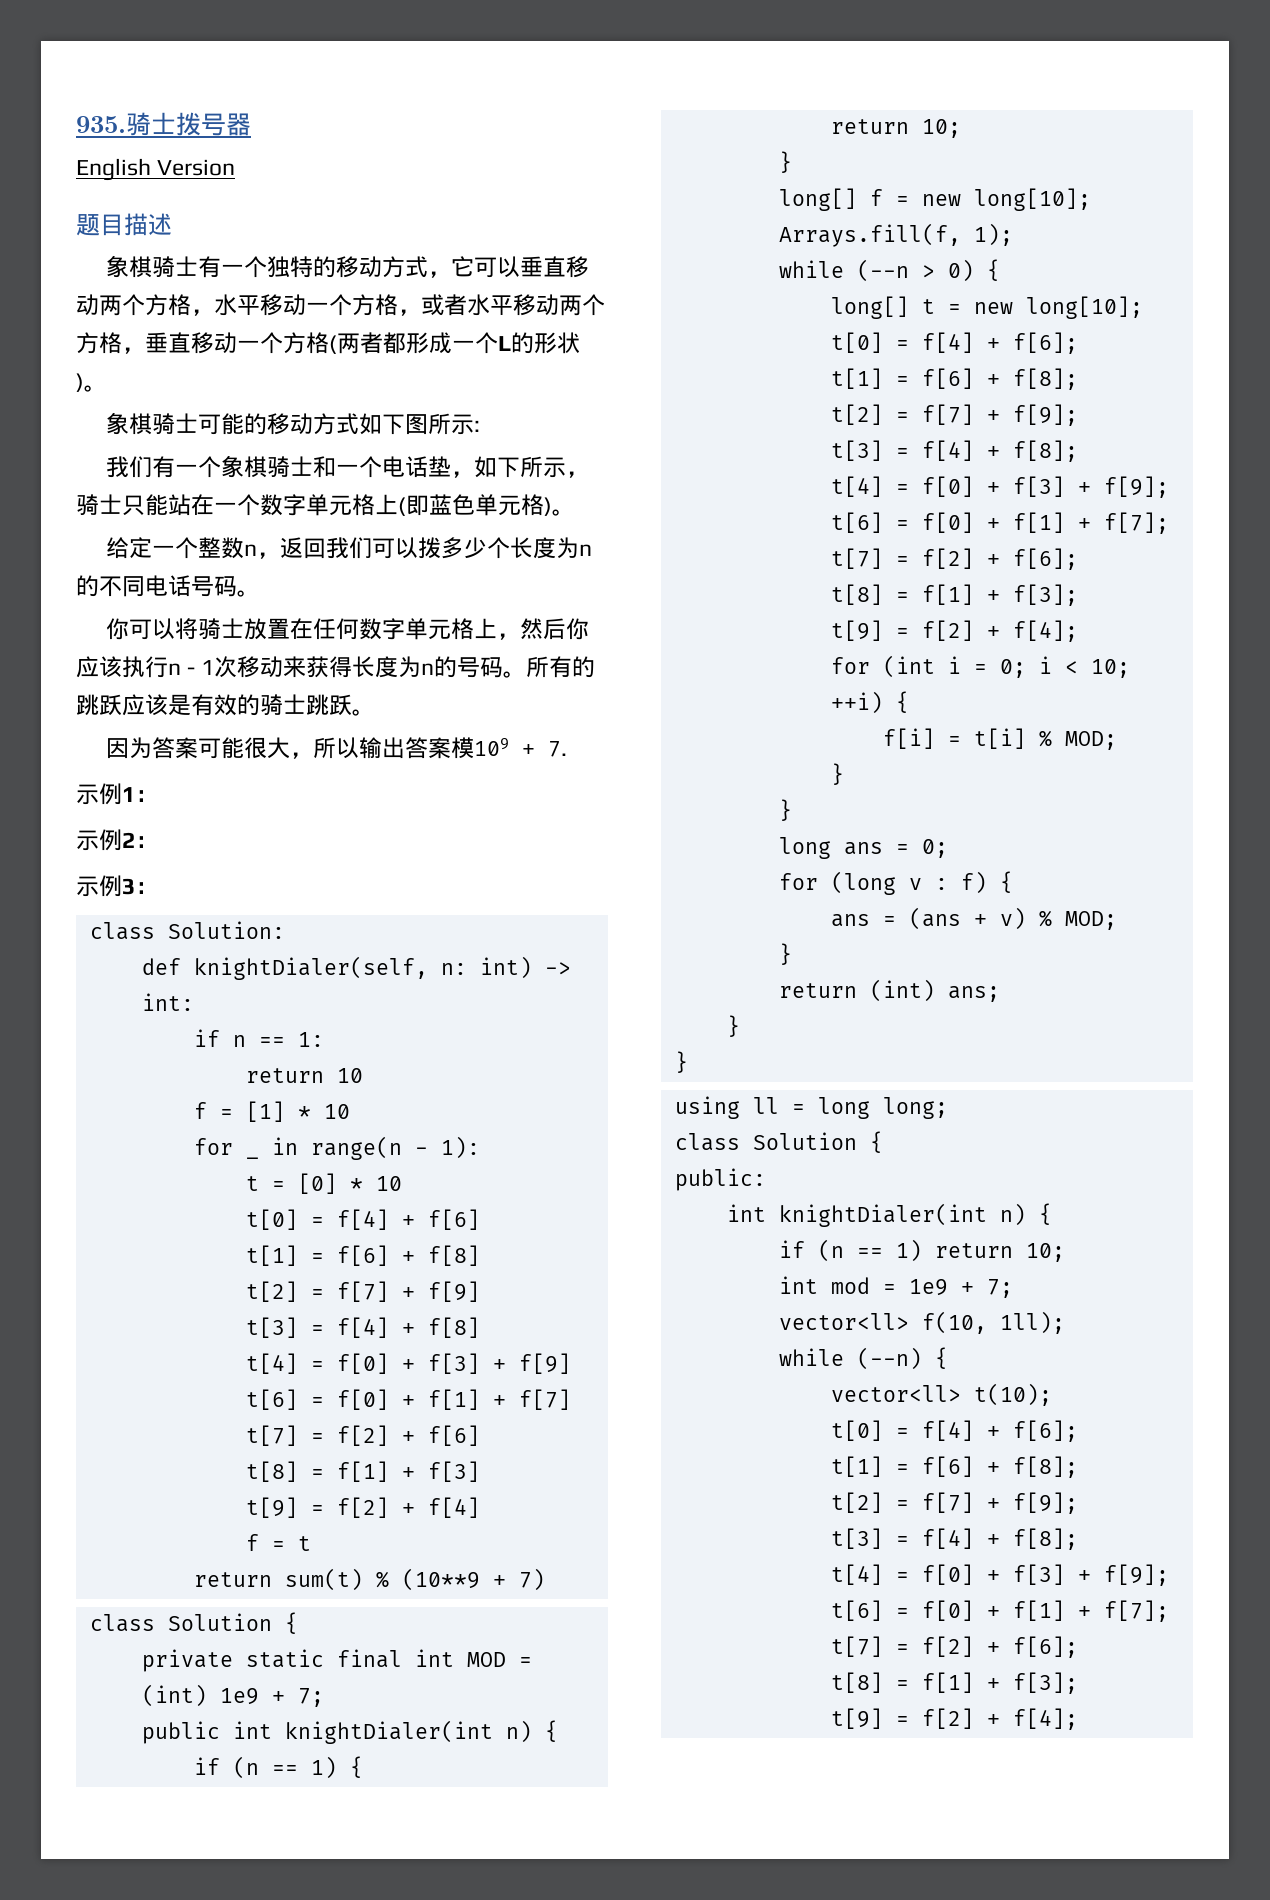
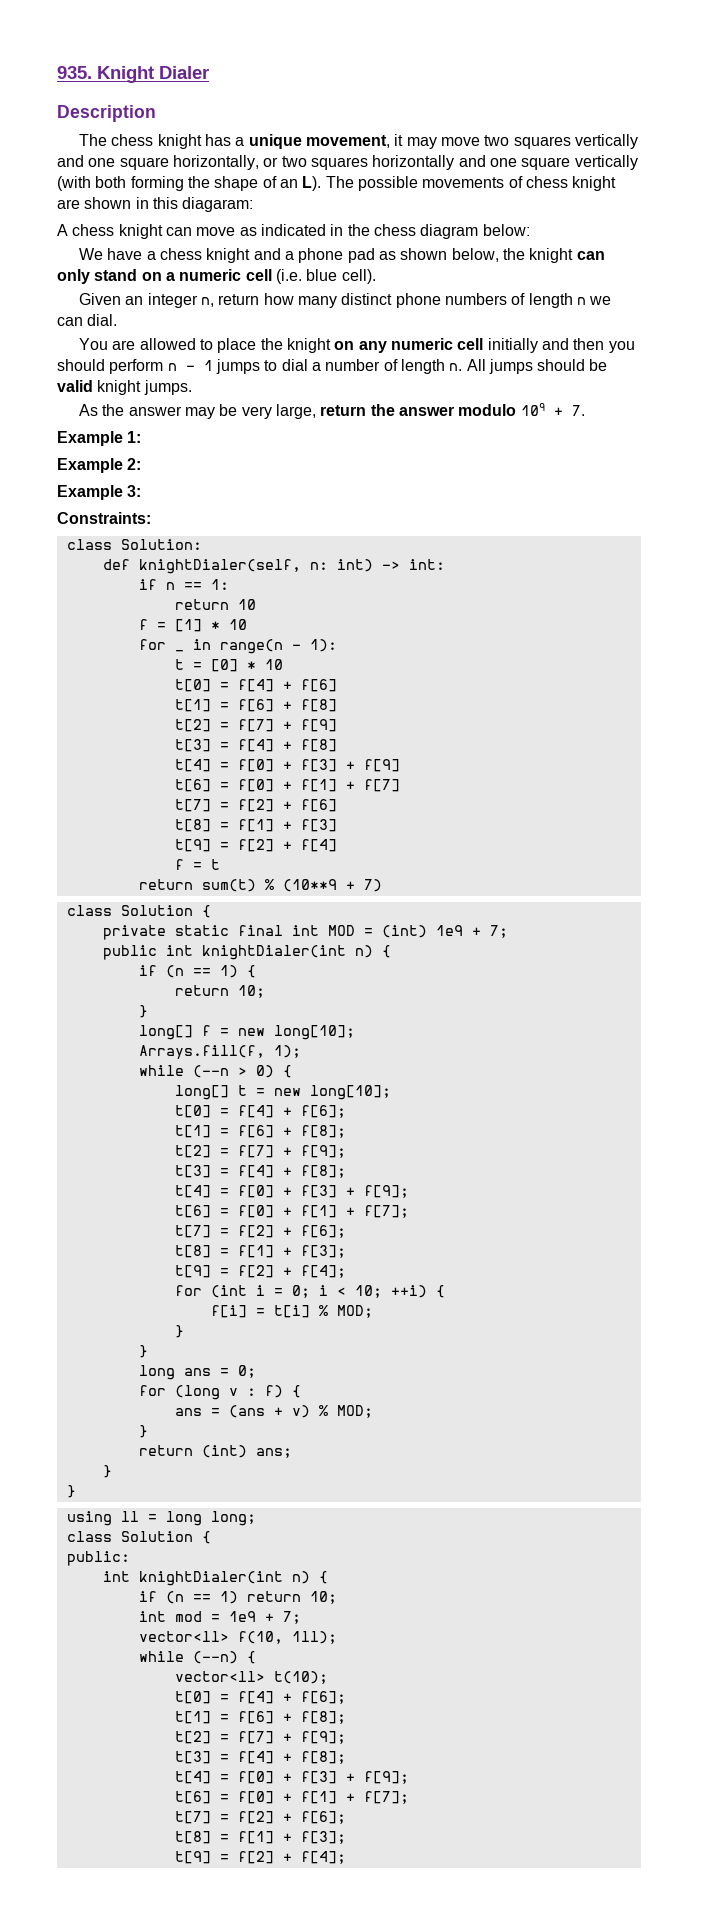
[126,112,251,136] [76,158,236,181] [76,213,172,236] [106,255,590,278] [76,294,605,316] [76,332,580,354] [76,373,107,392] [106,412,481,435] [106,455,590,478] [76,494,575,516] [106,537,593,559] [76,575,260,597] [106,618,590,640] [76,656,596,678] [76,694,375,716] [106,737,568,759] [76,783,158,805] [76,829,158,851] [76,875,158,897] 骑士拨号器 // English Version // 题目描述 // 象棋骑士有一个独特的移动方式，它可以垂直移动两个方格，水平移动一个方格，或者水平移动两个方格，垂直移动一个方格(两者都形成一个L的形状)。 // 象棋骑士可能的移动方式如下图所示: // 我们有一个象棋骑士和一个电话垫，如下所示，骑士只能站在一个数字单元格上(即蓝色单元格)。 // 给定一个整数n，返回我们可以拨多少个长度为n的不同电话号码。 // 你可以将骑士放置在任何数字单元格上，然后你应该执行n - 1次移动来获得长度为n的号码。所有的跳跃应该是有效的骑士跳跃。 // 因为答案可能很大，所以输出答案模109 + 7. // 示例1： // 示例2： // 示例3： -> [97,66,209,83] [57,105,156,122] [79,134,638,149] [57,155,638,170] [57,176,617,191] [57,197,254,212] [57,224,530,239] [79,248,605,263] [57,269,376,284] [79,293,612,308] [57,314,118,326] [79,338,635,353] [57,359,608,374] [57,380,192,395] [79,403,585,419] [57,431,142,446] [57,458,142,473] [57,485,142,500] [57,512,151,524] Knight Dialer // Description // The chess knight has a unique movement, it may move two squares vertically and one square horizontally, or two squares horizontally and one square vertically (with both forming the shape of an L). The possible movements of chess knight are shown in this diagaram: // A chess knight can move as indicated in the chess diagram below: // We have a chess knight and a phone pad as shown below, the knight can only stand on a numeric cell (i.e. blue cell). // Given an integer n, return how many distinct phone numbers of length n we can dial. // You are allowed to place the knight on any numeric cell initially and then you should perform n - 1 jumps to dial a number of length n. All jumps should be valid knight jumps. // As the answer may be very large, return the answer modulo 109 + 7. // Example 1: // Example 2: // Example 3: // Constraints:

